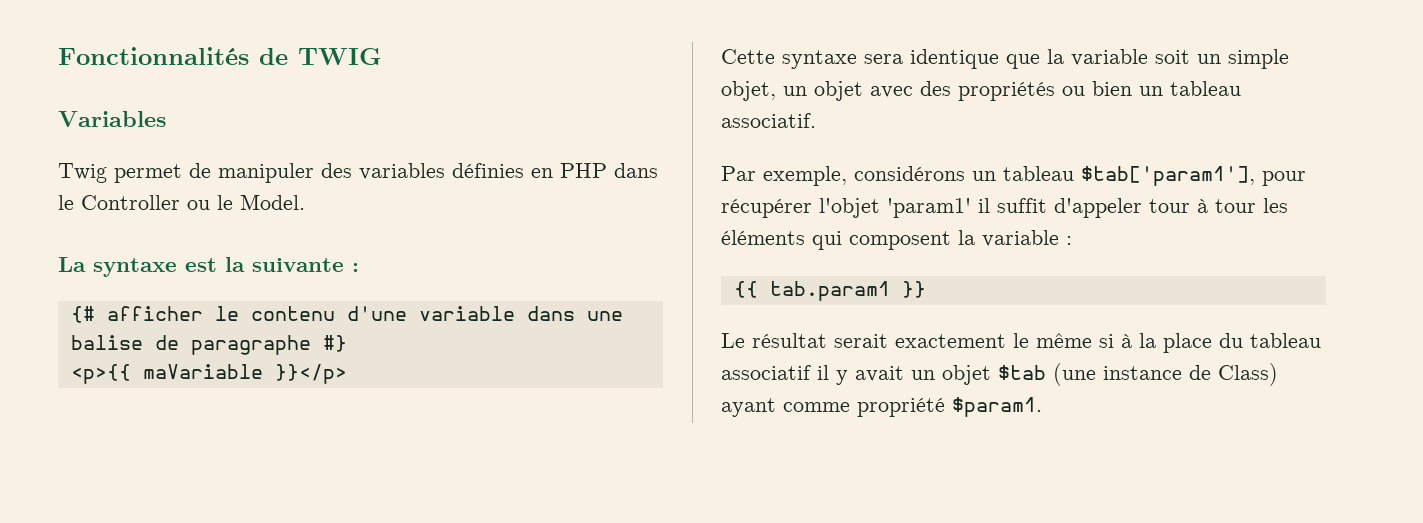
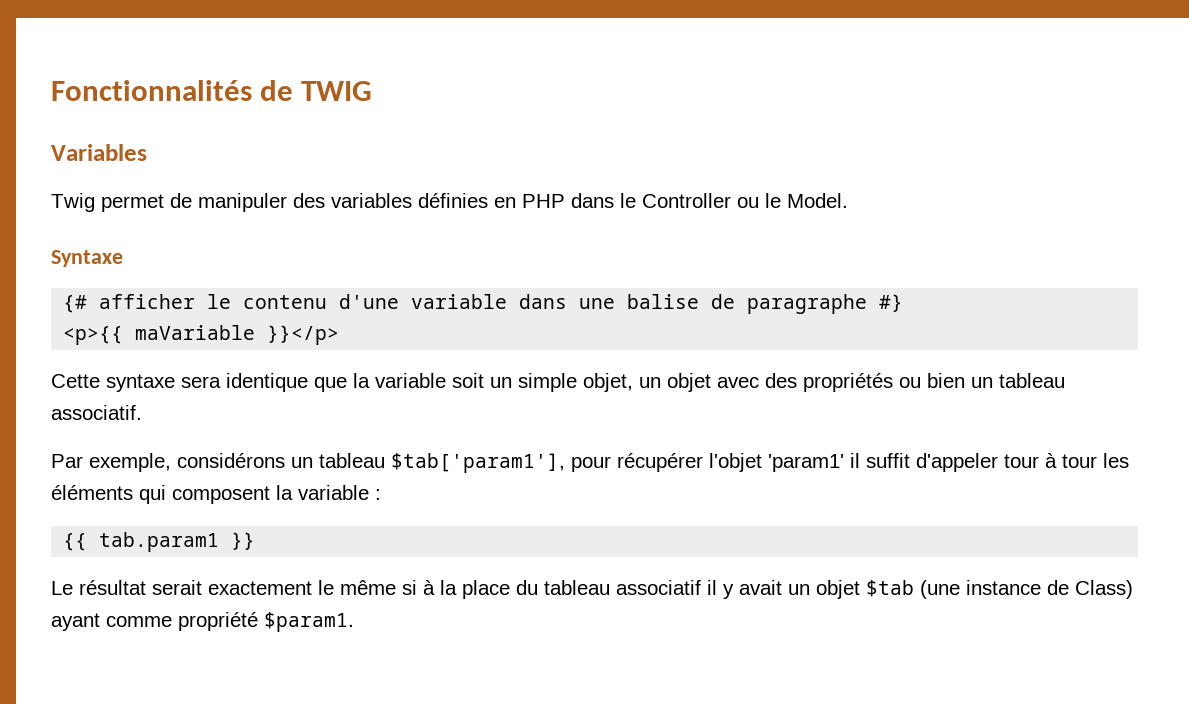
[58,257,359,277] La syntaxe est la suivante : -> [51,250,123,267] Syntaxe

